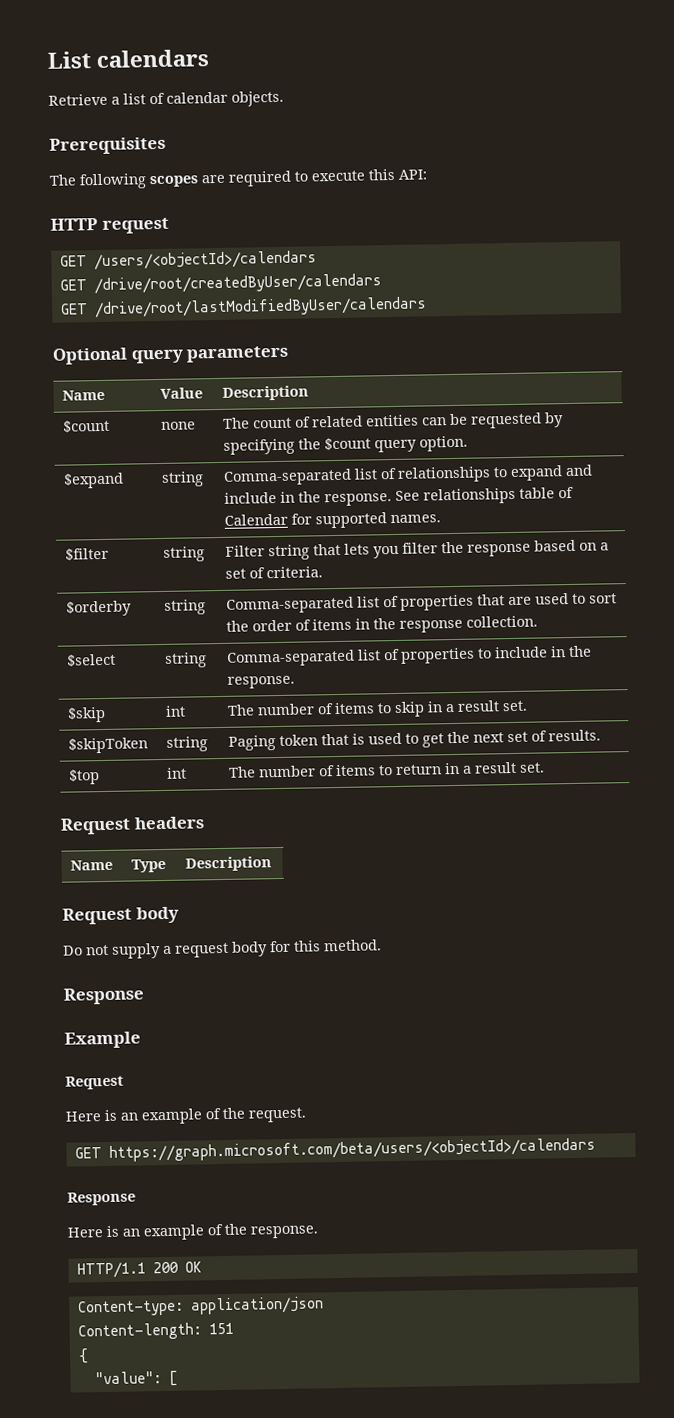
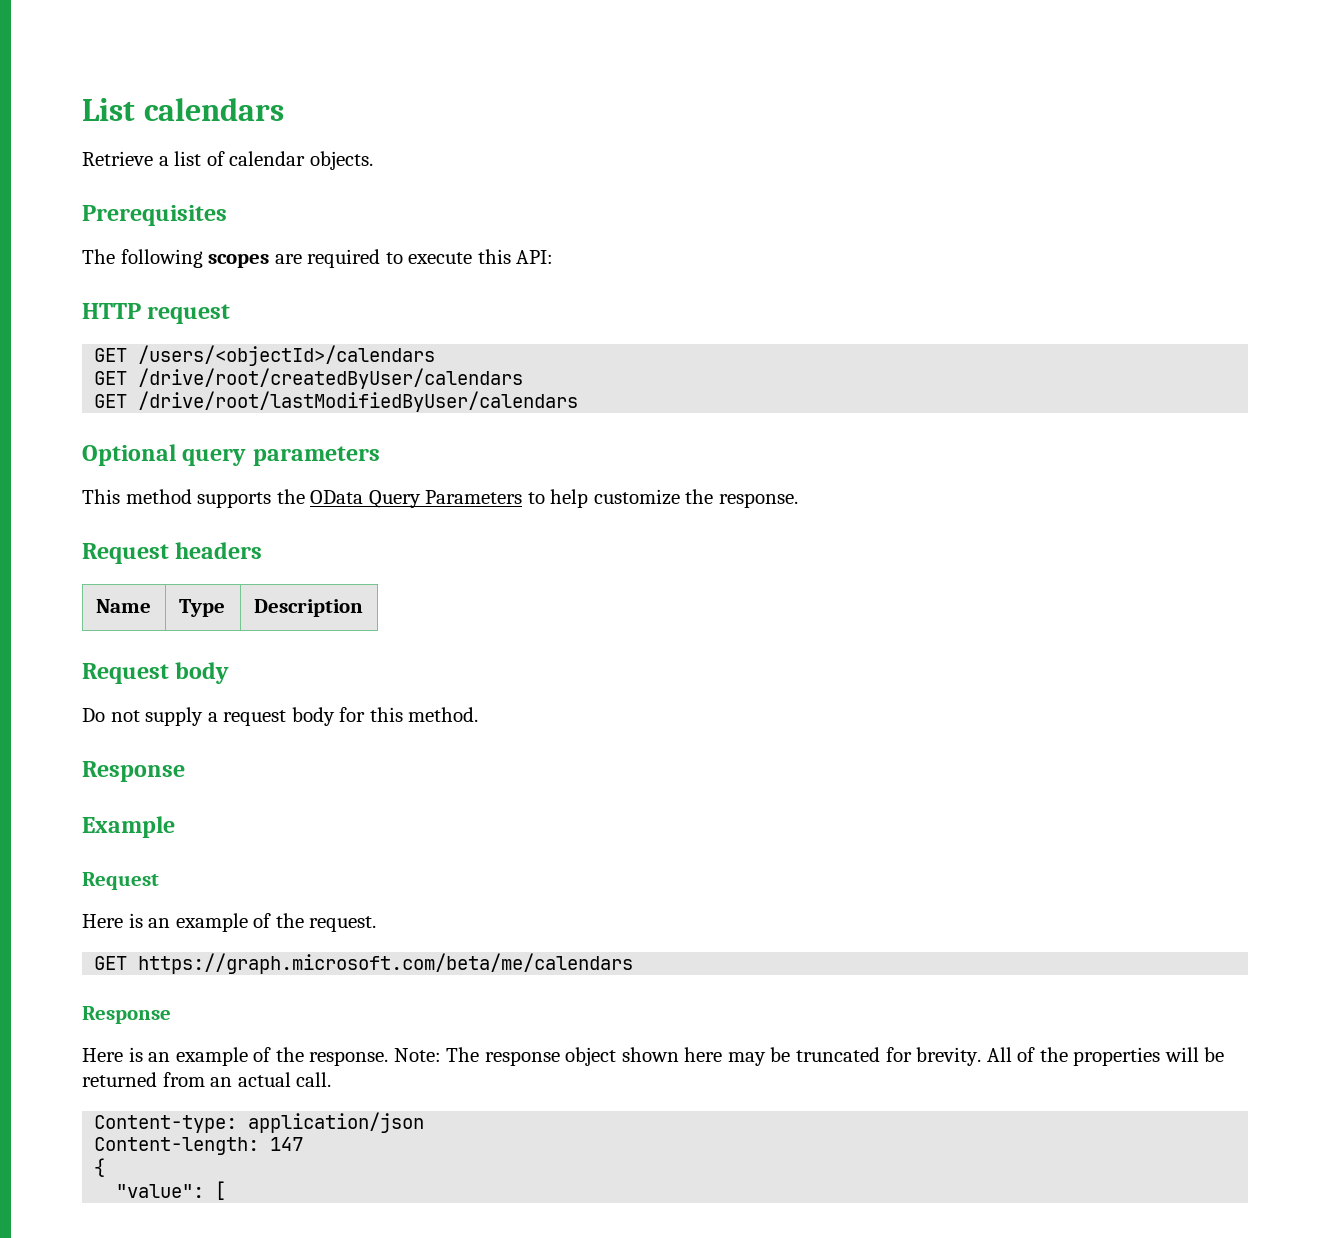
[62,389,106,401] [160,387,204,399] [222,385,310,401] [63,419,111,433] [161,421,197,430] [223,412,565,429] [223,435,469,455] [63,472,125,489] [161,471,205,487] [223,464,594,486] [224,486,575,507] [224,512,442,529] [65,547,110,561] [163,546,206,562] [225,539,610,561] [225,566,324,579] [66,600,133,617] [164,599,207,615] [226,593,618,614] [226,615,539,633] [67,653,117,667] [165,652,208,668] [227,645,593,667] [227,675,296,689] [67,706,107,723] [165,705,187,717] [227,700,529,718] [68,737,149,754] [166,736,209,752] [228,729,602,751] [68,769,101,785] [166,767,188,779] [228,761,546,778] // Name | Value | Description // $count | none | The count of related entities can be requested by specifying the $count query option. // $expand | string | Comma-separated list of relationships to expand and include in the response. See relationships table of Calendar for supported names. // $filter | string | Filter string that lets you filter the response based on a set of criteria. // $orderby | string | Comma-separated list of properties that are used to sort the order of items in the response collection. // $select | string | Comma-separated list of properties to include in the response. // $skip | int | The number of items to skip in a result set. // $skipToken | string | Paging token that is used to get the next set of results. // $top | int | The number of items to return in a result set. -> [82,489,798,508] // This method supports the OData Query Parameters to help customize the response.
[108,1137,596,1162] https://graph.microsoft.com/beta/users/<objectId>/calendars -> [138,953,634,974] https://graph.microsoft.com/beta/me/calendars
[76,1261,202,1279] // HTTP/1.1 200 OK -> [393,1047,1225,1066] [82,1072,332,1087] Note: The response object shown here may be truncated for brevity. All of the properties will be returned from an actual call.
[208,1322,234,1335] 151 -> [270,1137,304,1151] 147

